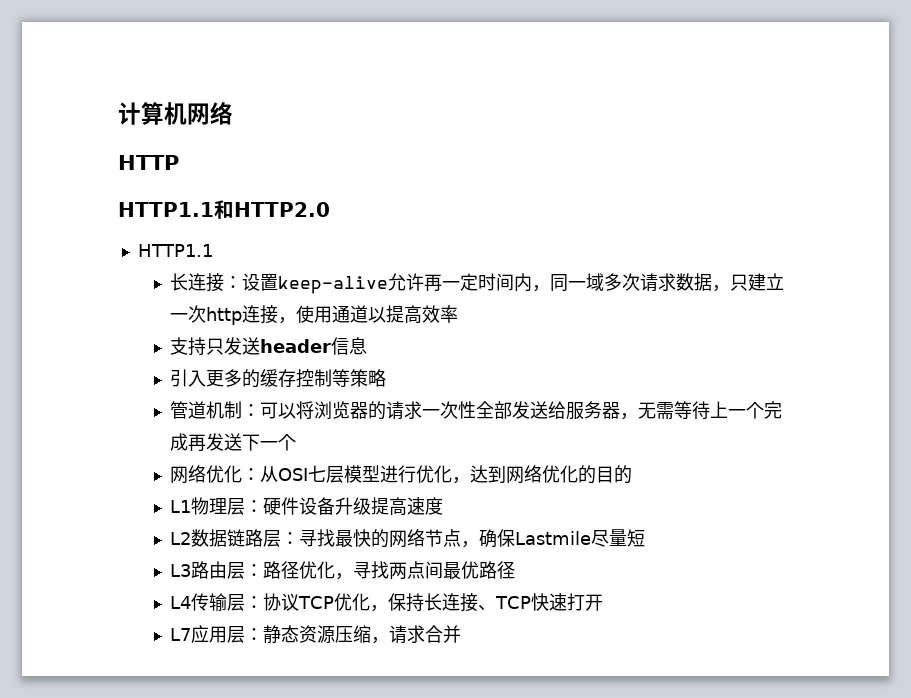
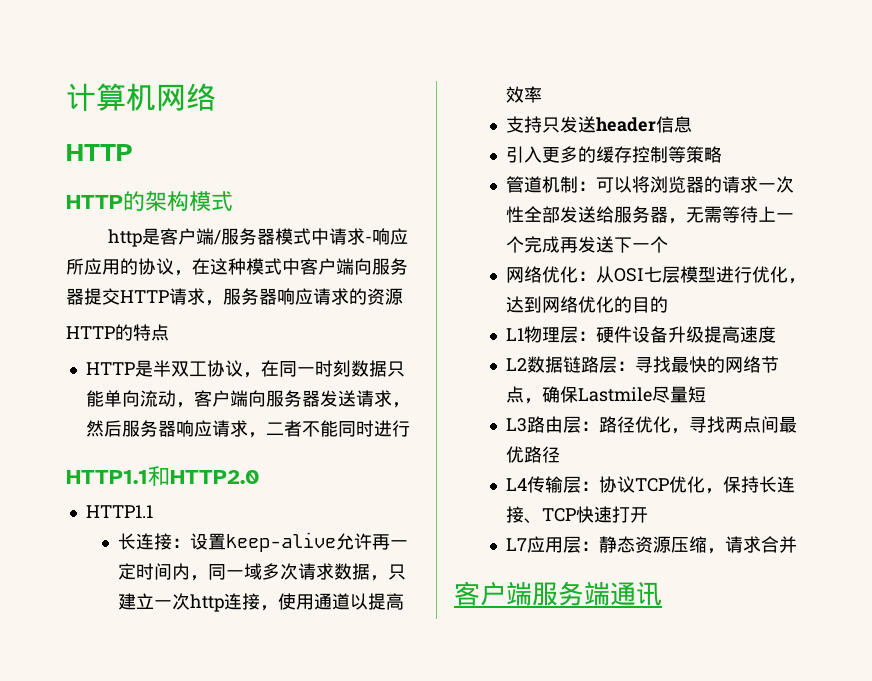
(179, 162) none -> [66,191,233,212] [107,228,408,247] [66,258,408,276] [66,288,403,306] [66,324,169,341] [85,360,405,378] [85,390,410,408] [85,420,410,438] // HTTP的架构模式 // http是客户端/服务器模式中请求-响应所应用的协议，在这种模式中客户端向服务器提交HTTP请求，服务器响应请求的资源 // HTTP的特点 // HTTP是半双工协议，在同一时刻数据只能单向流动，客户端向服务器发送请求，然后服务器响应请求，二者不能同时进行
(462, 634) none -> [454,581,662,606] // 客户端服务端通讯

